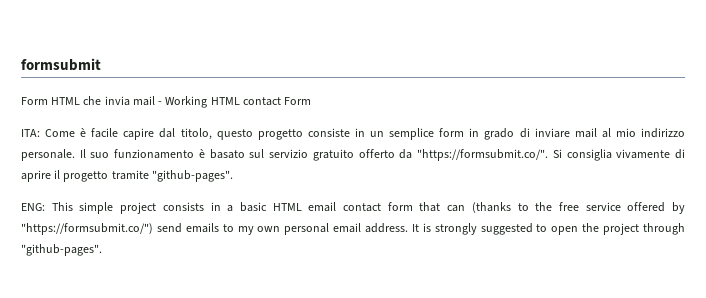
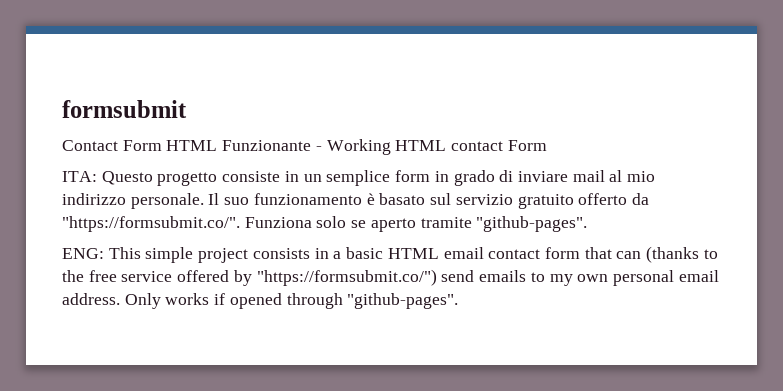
(101, 64) none -> [62,140,118,151] Contact
[83,96,155,106] che invia mail -> [222,140,312,151] Funzionante
[45,128,253,140] Come è facile capire dal titolo, questo -> [101,171,153,185] Questo
[552,149,685,161] [21,170,109,182] Si consiglia vivamente di aprire il progetto -> [244,216,416,232] Funziona solo se aperto
[411,223,640,235] It is strongly suggested to open the project -> [124,293,282,309] Only works if opened

